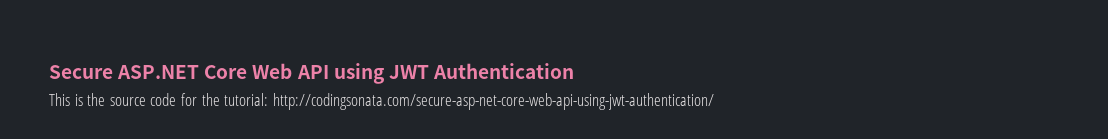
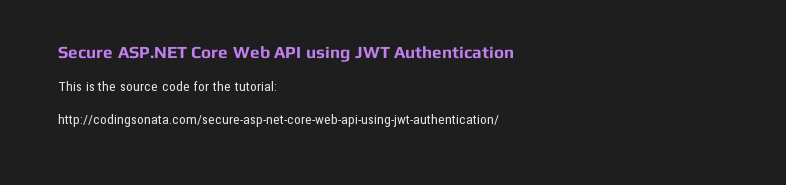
(269, 99) none -> (277, 86) //

